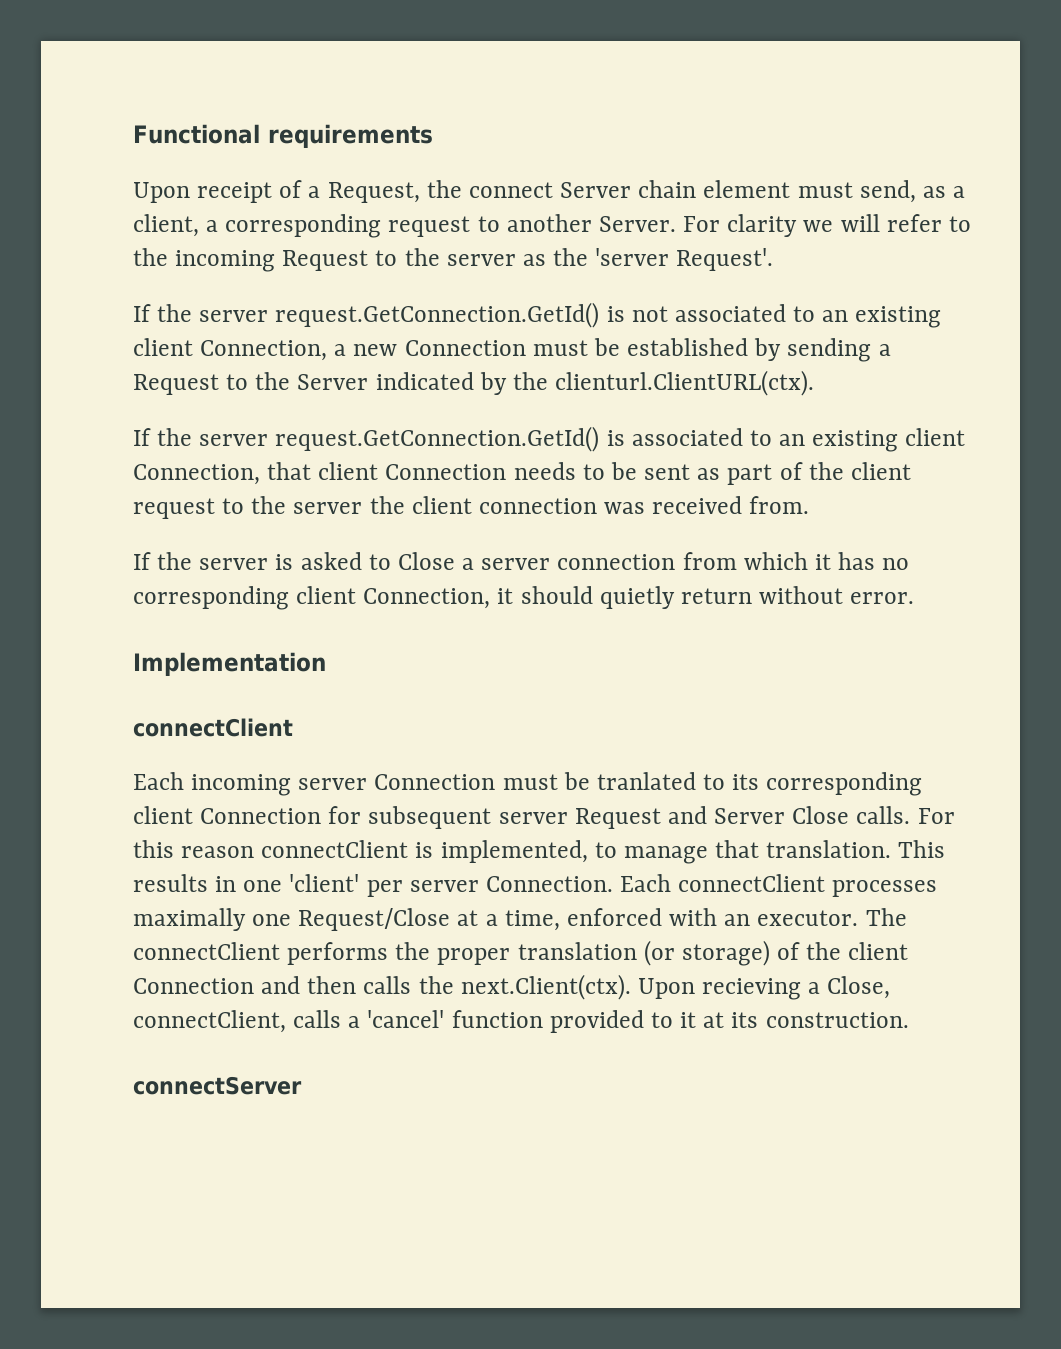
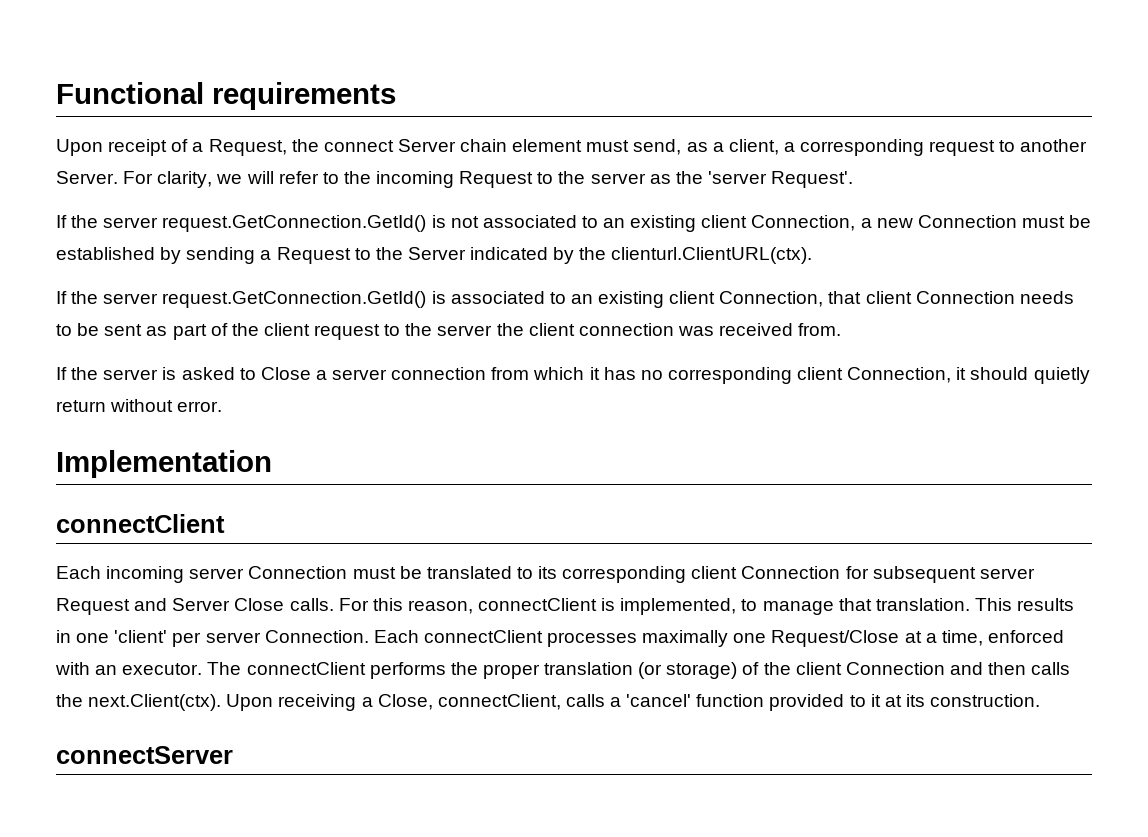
[727,214,798,237] clarity -> [157,171,213,188] clarity,
[596,772,696,790] tranlated -> [426,566,512,579] translated
[181,846,255,858] reason -> [407,600,473,614] reason,
[702,978,802,1000] recieving -> [278,694,357,711] receiving

